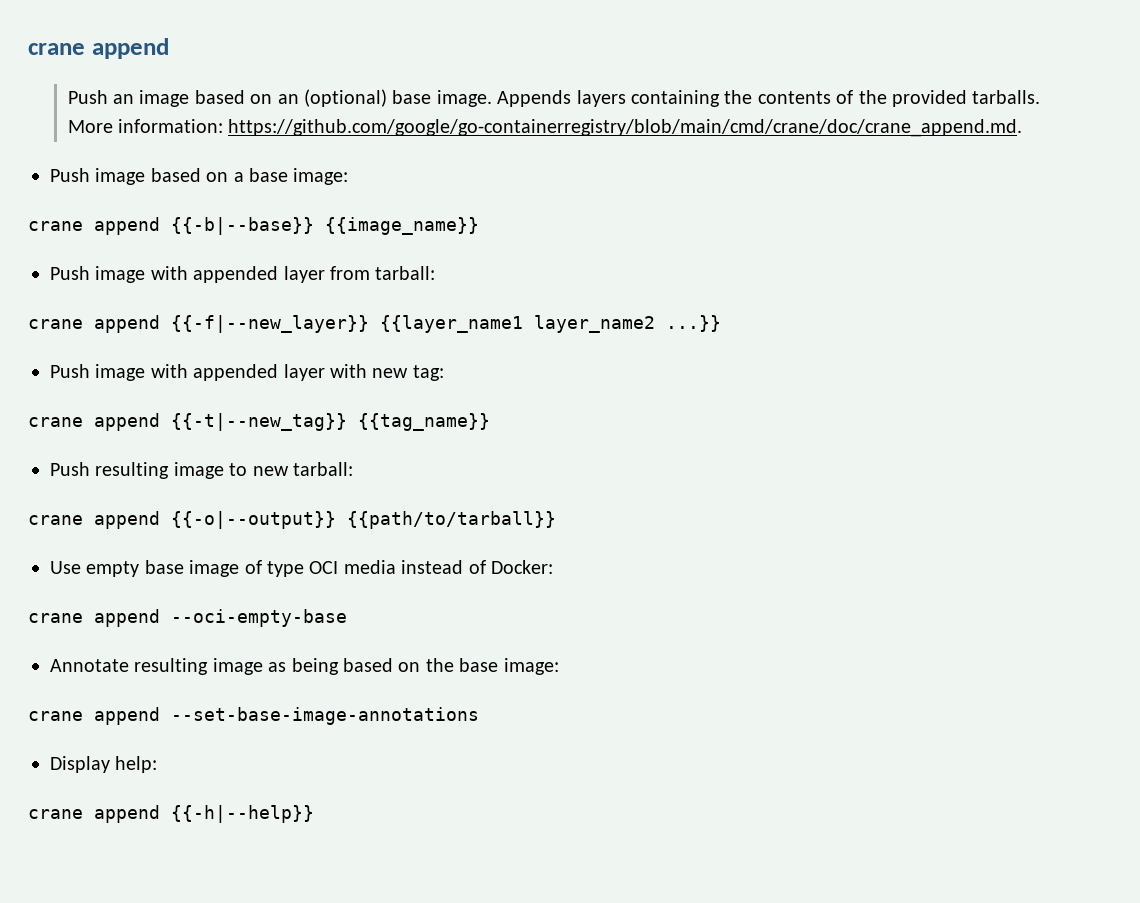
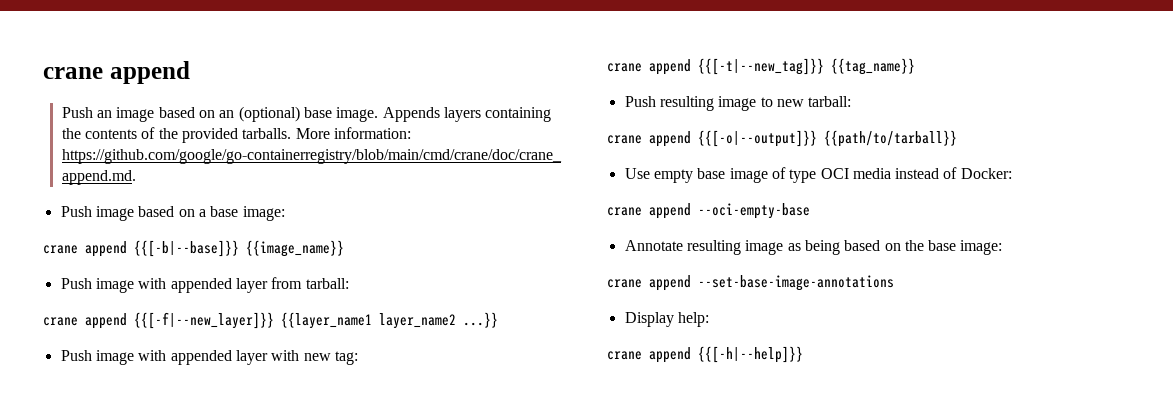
[171,217,314,235] {{-b|--base}} -> [134,240,239,257] {{[-b|--base]}}
[171,315,369,333] {{-f|--new_layer}} -> [134,312,274,329] {{[-f|--new_layer]}}
[171,413,347,431] {{-t|--new_tag}} -> [698,58,824,75] {{[-t|--new_tag]}}
[171,511,336,529] {{-o|--output}} -> [698,130,817,147] {{[-o|--output]}}
[171,805,314,823] {{-h|--help}} -> [698,346,803,363] {{[-h|--help]}}

